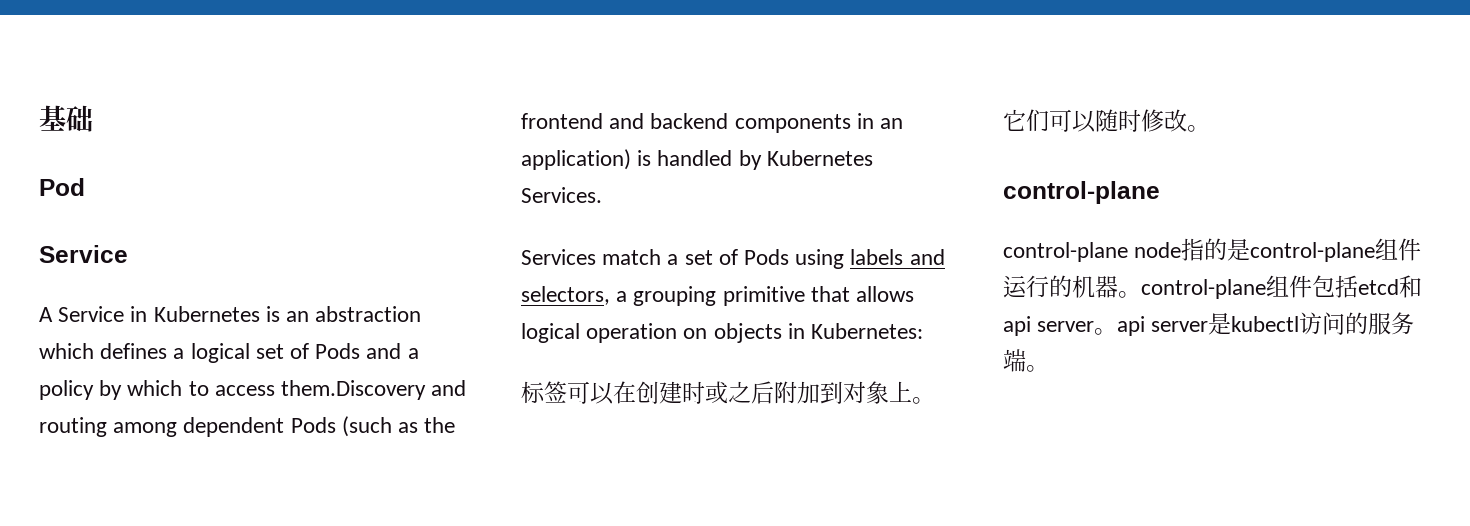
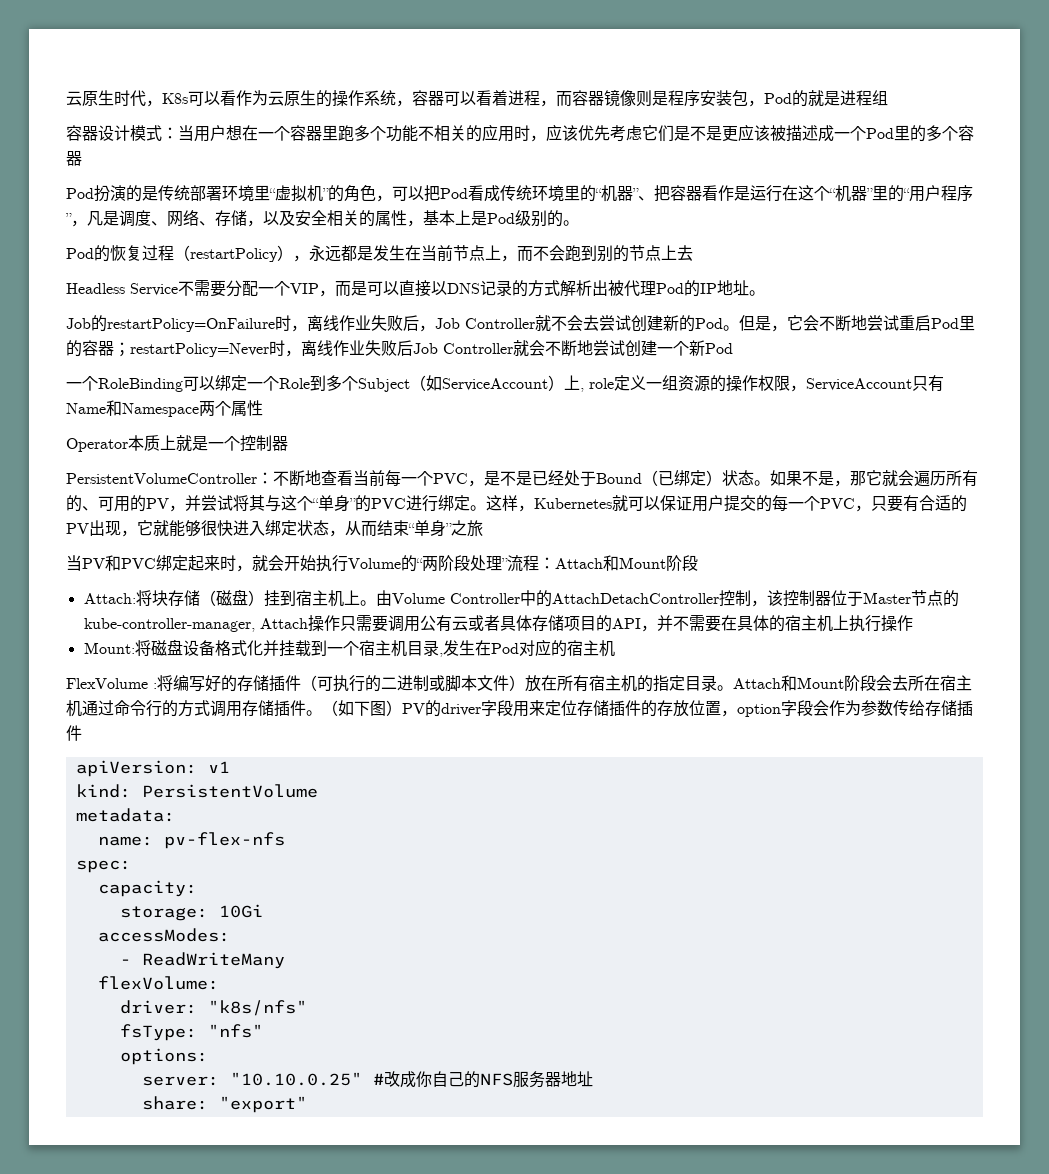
[39,105,93,132] [39,178,85,196] [39,245,128,263] [39,306,422,322] [39,343,419,363] [39,380,467,400] [39,416,456,437] [521,113,904,133] [521,149,873,170] [521,187,602,203] [521,249,945,269] [521,286,915,306] [521,323,924,343] [521,381,935,405] [1003,109,1210,133] [1003,181,1160,204] [1003,238,1422,262] [1003,275,1422,299] [1003,312,1415,336] [1003,349,1049,372] 基础 // Pod // Service // A Service in Kubernetes is an abstraction which defines a logical set of Pods and a policy by which to access them.Discovery and routing among dependent Pods (such as the frontend and backend components in an application) is handled by Kubernetes Services. // Services match a set of Pods using labels and selectors, a grouping primitive that allows logical operation on objects in Kubernetes: // 标签可以在创建时或之后附加到对象上。它们可以随时修改。 // control-plane // control-plane node指的是control-plane组件运行的机器。control-plane组件包括etcd和api server。api server是kubectl访问的服务端。 -> [66,89,888,107] [66,124,974,142] [66,151,82,166] [66,185,973,202] [66,209,579,227] [66,245,693,262] [66,280,765,297] [66,315,975,332] [66,340,733,357] [66,375,944,392] [66,400,263,417] [66,435,288,452] [66,470,978,487] [66,495,967,512] [66,520,483,537] [66,555,698,572] [83,589,959,607] [83,615,913,632] [83,639,615,657] [66,675,972,692] [66,700,973,717] [66,725,82,741] [75,760,230,777] [75,784,318,798] [75,808,175,822] [97,832,285,849] [75,860,131,873] [97,880,197,897] [119,904,263,921] [97,928,230,942] [119,952,285,969] [97,976,219,990] [119,1000,307,1016] [119,1024,263,1041] [119,1048,208,1065] [141,1071,593,1088] [141,1096,307,1113] 云原生时代，K8s可以看作为云原生的操作系统，容器可以看着进程，而容器镜像则是程序安装包，Pod的就是进程组 // 容器设计模式：当用户想在一个容器里跑多个功能不相关的应用时，应该优先考虑它们是不是更应该被描述成一个Pod里的多个容器 // Pod扮演的是传统部署环境里“虚拟机”的角色，可以把Pod看成传统环境里的“机器”、把容器看作是运行在这个“机器”里的“用户程序”，凡是调度、网络、存储，以及安全相关的属性，基本上是Pod级别的。 // Pod的恢复过程（restartPolicy），永远都是发生在当前节点上，而不会跑到别的节点上去 // Headless Service不需要分配一个VIP，而是可以直接以DNS记录的方式解析出被代理Pod的IP地址。 // Job的restartPolicy=OnFailure时，离线作业失败后，Job Controller就不会去尝试创建新的Pod。但是，它会不断地尝试重启Pod里的容器；restartPolicy=Never时，离线作业失败后Job Controller就会不断地尝试创建一个新Pod // 一个RoleBinding可以绑定一个Role到多个Subject（如ServiceAccount）上, role定义一组资源的操作权限，ServiceAccount只有Name和Namespace两个属性 // Operator本质上就是一个控制器 // PersistentVolumeController：不断地查看当前每一个PVC，是不是已经处于Bound（已绑定）状态。如果不是，那它就会遍历所有的、可用的PV，并尝试将其与这个“单身”的PVC进行绑定。这样，Kubernetes就可以保证用户提交的每一个PVC，只要有合适的PV出现，它就能够很快进入绑定状态，从而结束“单身”之旅 // 当PV和PVC绑定起来时，就会开始执行Volume的“两阶段处理”流程：Attach和Mount阶段 // Attach:将块存储（磁盘）挂到宿主机上。由Volume Controller中的AttachDetachController控制，该控制器位于Master节点的kube-controller-manager, Attach操作只需要调用公有云或者具体存储项目的API，并不需要在具体的宿主机上执行操作 // Mount:将磁盘设备格式化并挂载到一个宿主机目录,发生在Pod对应的宿主机 // FlexVolume :将编写好的存储插件（可执行的二进制或脚本文件）放在所有宿主机的指定目录。Attach和Mount阶段会去所在宿主机通过命令行的方式调用存储插件。（如下图）PV的driver字段用来定位存储插件的存放位置，option字段会作为参数传给存储插件 // apiVersion: v1 // kind: PersistentVolume // metadata: // name: pv-flex-nfs // spec: // capacity: // storage: 10Gi // accessModes: // - ReadWriteMany // flexVolume: // driver: "k8s/nfs" // fsType: "nfs" // options: // server: "10.10.0.25" #改成你自己的NFS服务器地址 // share: "export"

